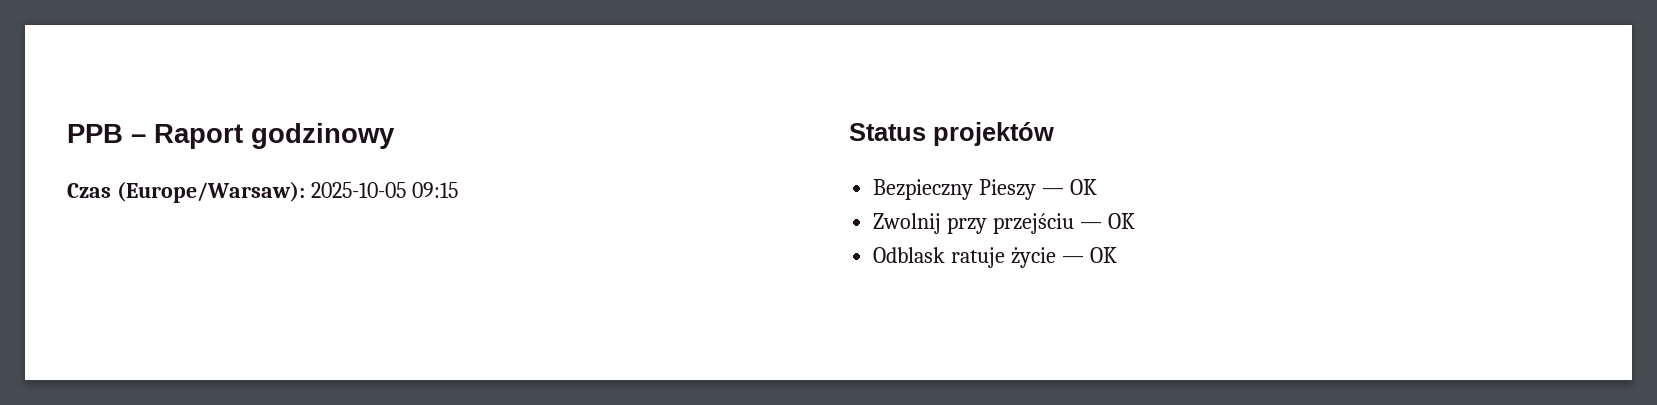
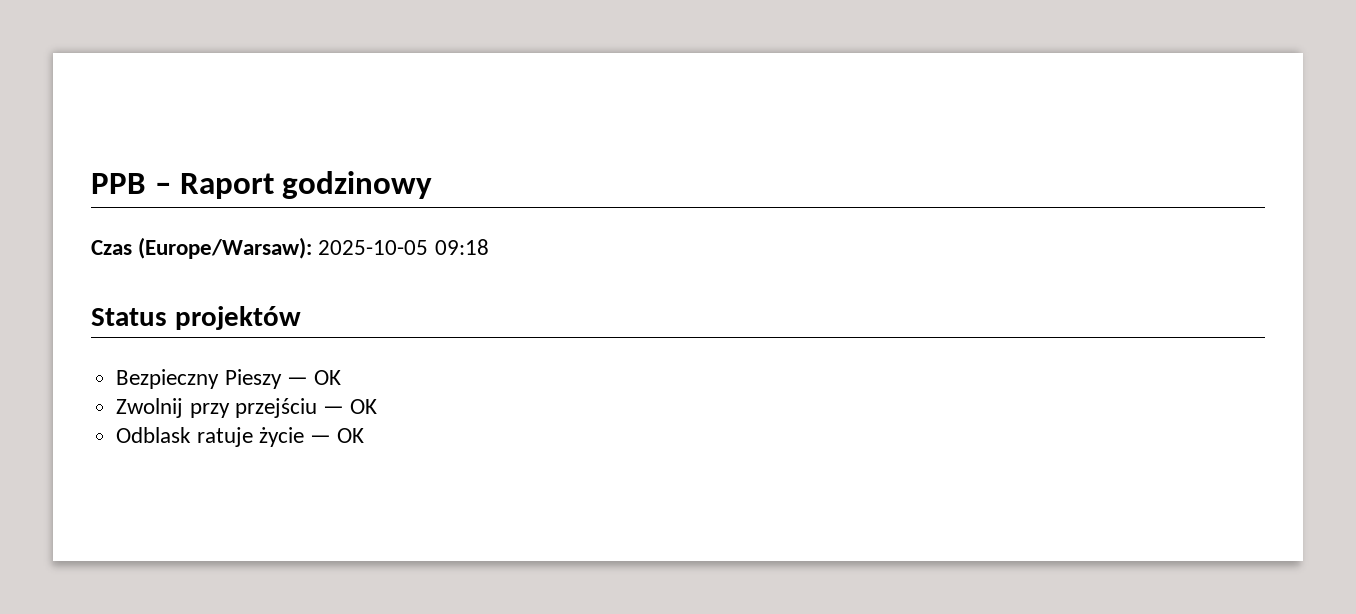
[411,182,458,198] 09:15 -> [434,239,489,255] 09:18

